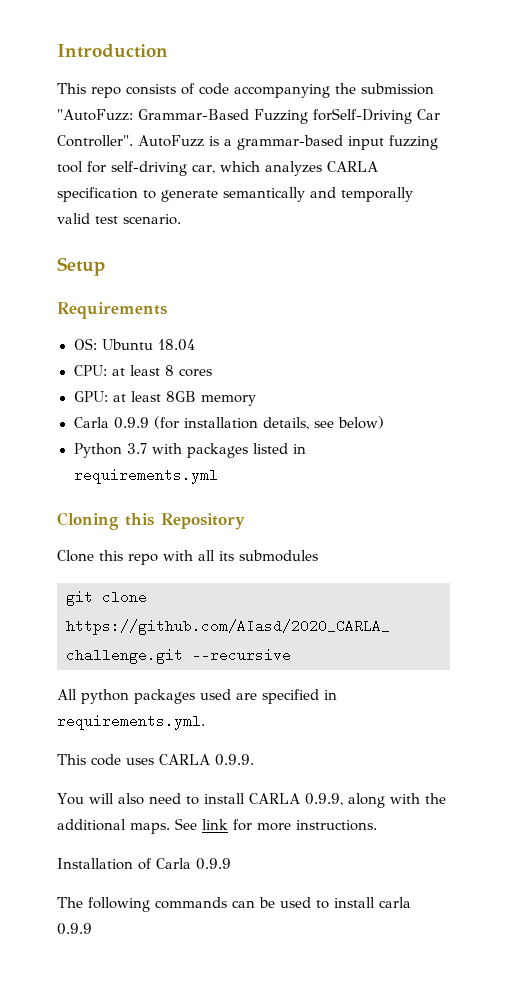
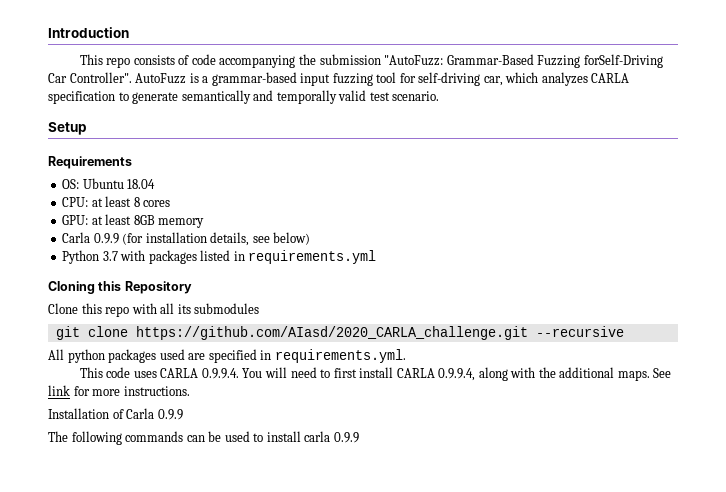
[215,754,254,766] 0.9.9. // -> [201,368,239,379] 0.9.9.4.
[117,793,144,805] also -> (287, 372) none
(199, 800) none -> [333,368,357,378] first
[304,793,343,806] 0.9.9, -> [438,368,476,381] 0.9.9.4,

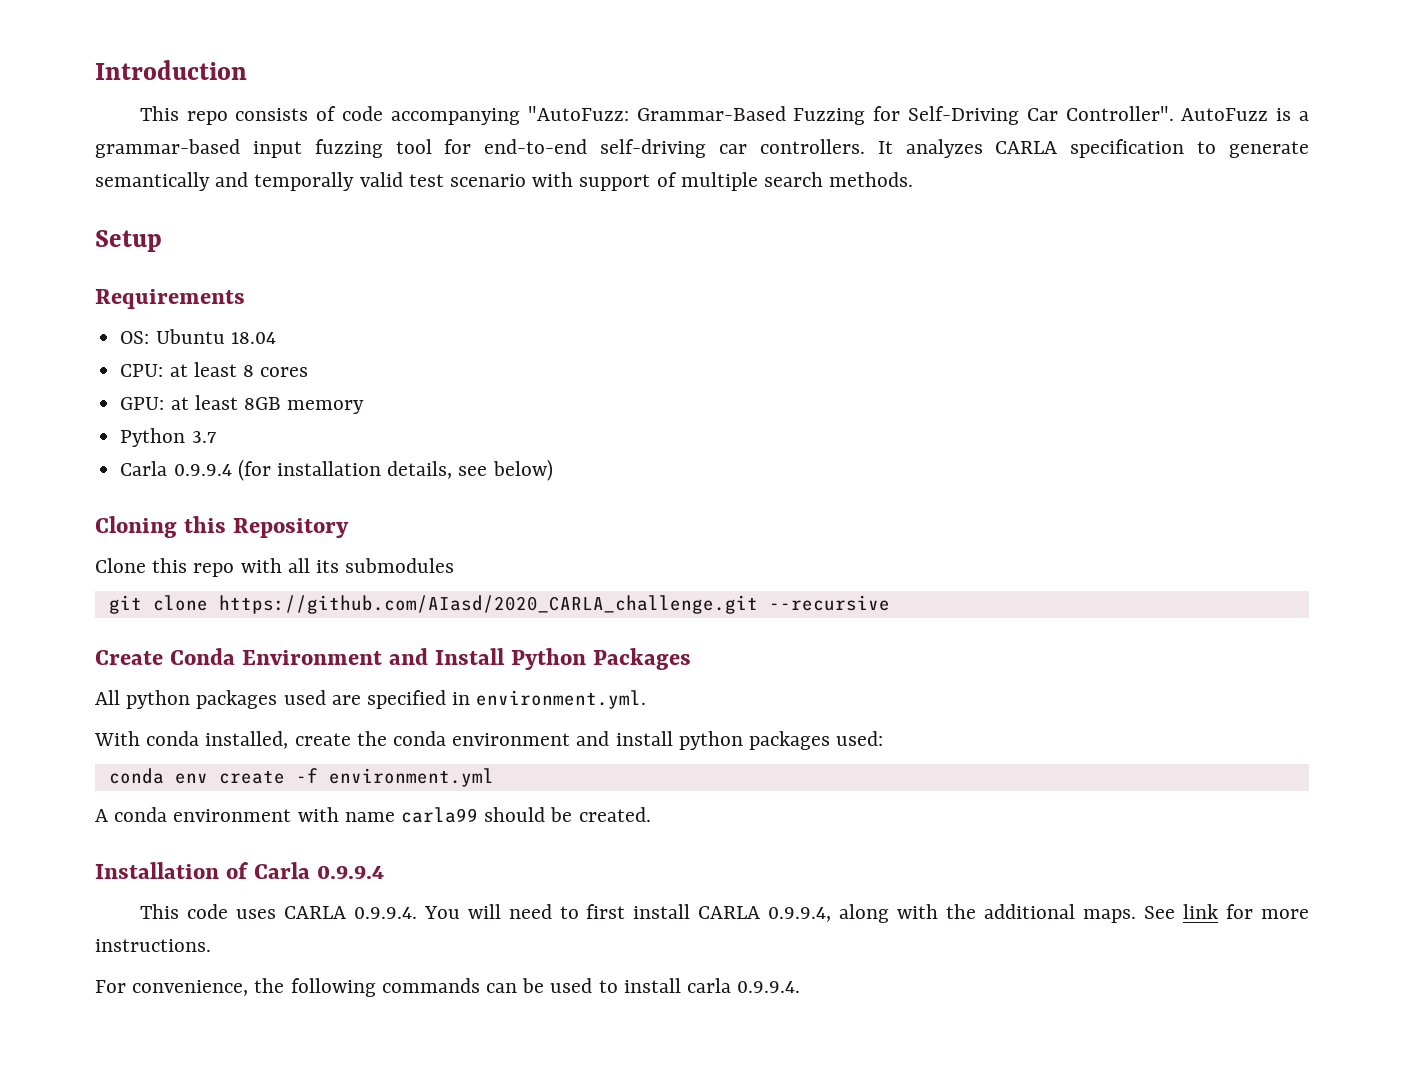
[298,54,381,65] the submission -> (520, 116) none
[583,54,663,68] forSelf-Driving -> [873,106,1019,125] for Self-Driving
[418,72,539,86] self-driving car, which -> [484,139,893,158] end-to-end self-driving car controllers. It
[392,91,440,101] scenario. -> [450,172,914,191] scenario with support of multiple search methods.
[62,232,119,244] // Carla 0.9.9 -> [120,428,216,447] [120,461,232,476] // Python 3.7 // Carla 0.9.9.4
[62,250,377,264] // Python 3.7 with packages listed in requirements.yml -> (553, 470) none
(624, 331) none -> [95,648,692,670] // Create Conda Environment and Install Python Packages
[274,349,406,363] requirements.yml. -> [476,690,647,709] [94,731,884,750] [108,768,494,787] [95,807,651,823] [95,862,385,879] environment.yml. // With conda installed, create the conda environment and install python packages used: // conda env create -f environment.yml // A conda environment with name carla99 should be created. // Installation of Carla 0.9.9.4
[48,408,183,420] [48,431,68,442] Installation of Carla 0.9.9 // The -> [95,978,285,996] For convenience, the
[333,432,359,443] 0.9.9 -> [737,981,801,993] 0.9.9.4.

